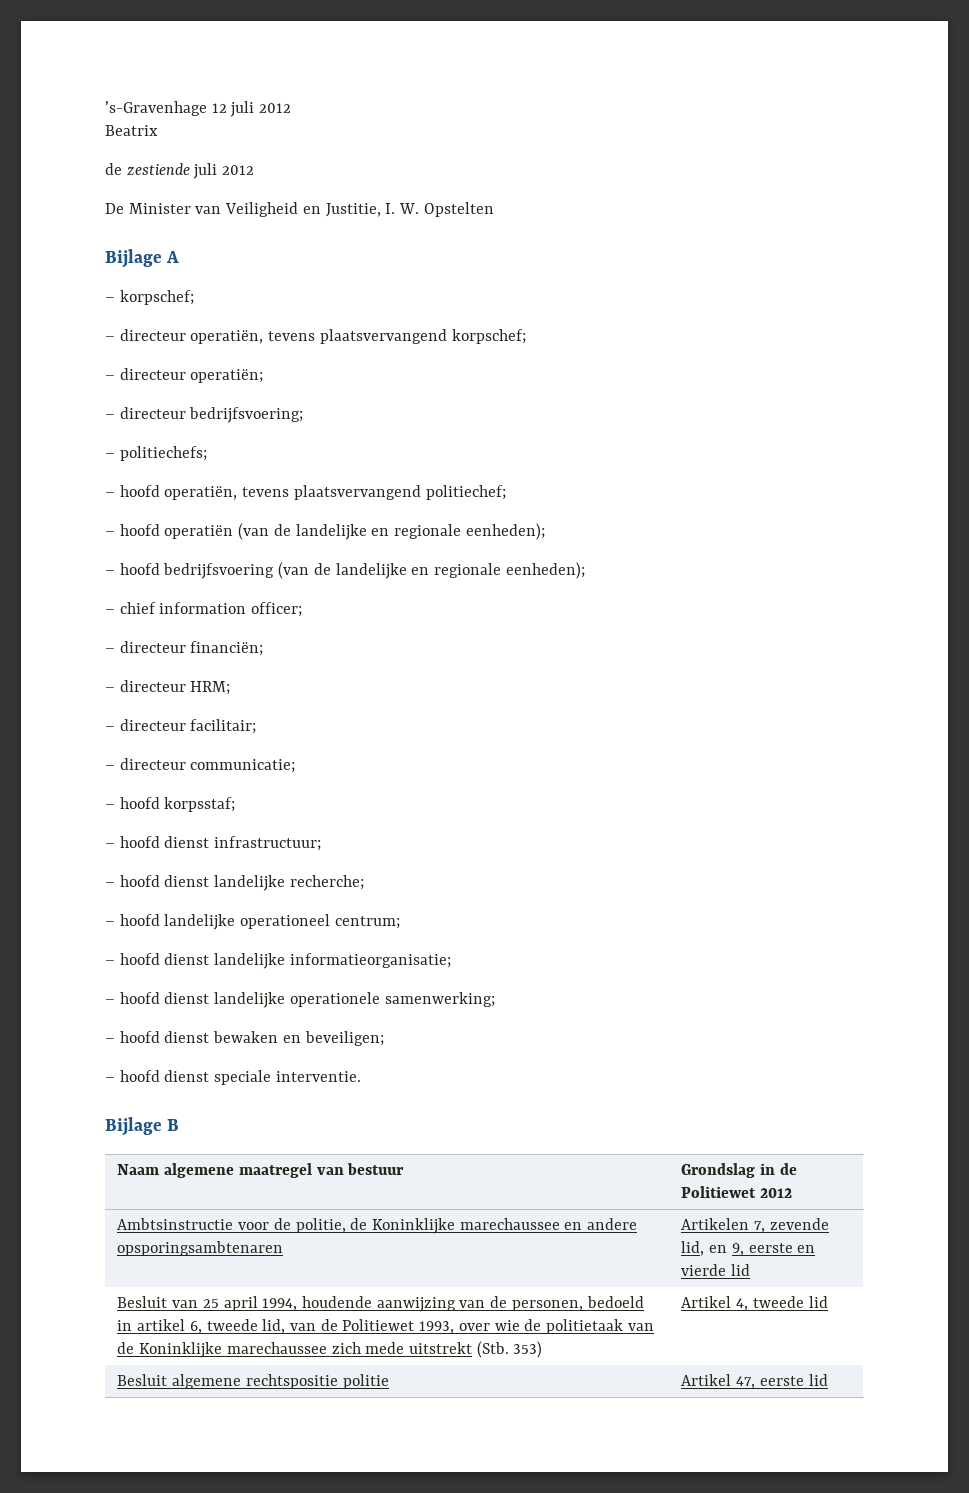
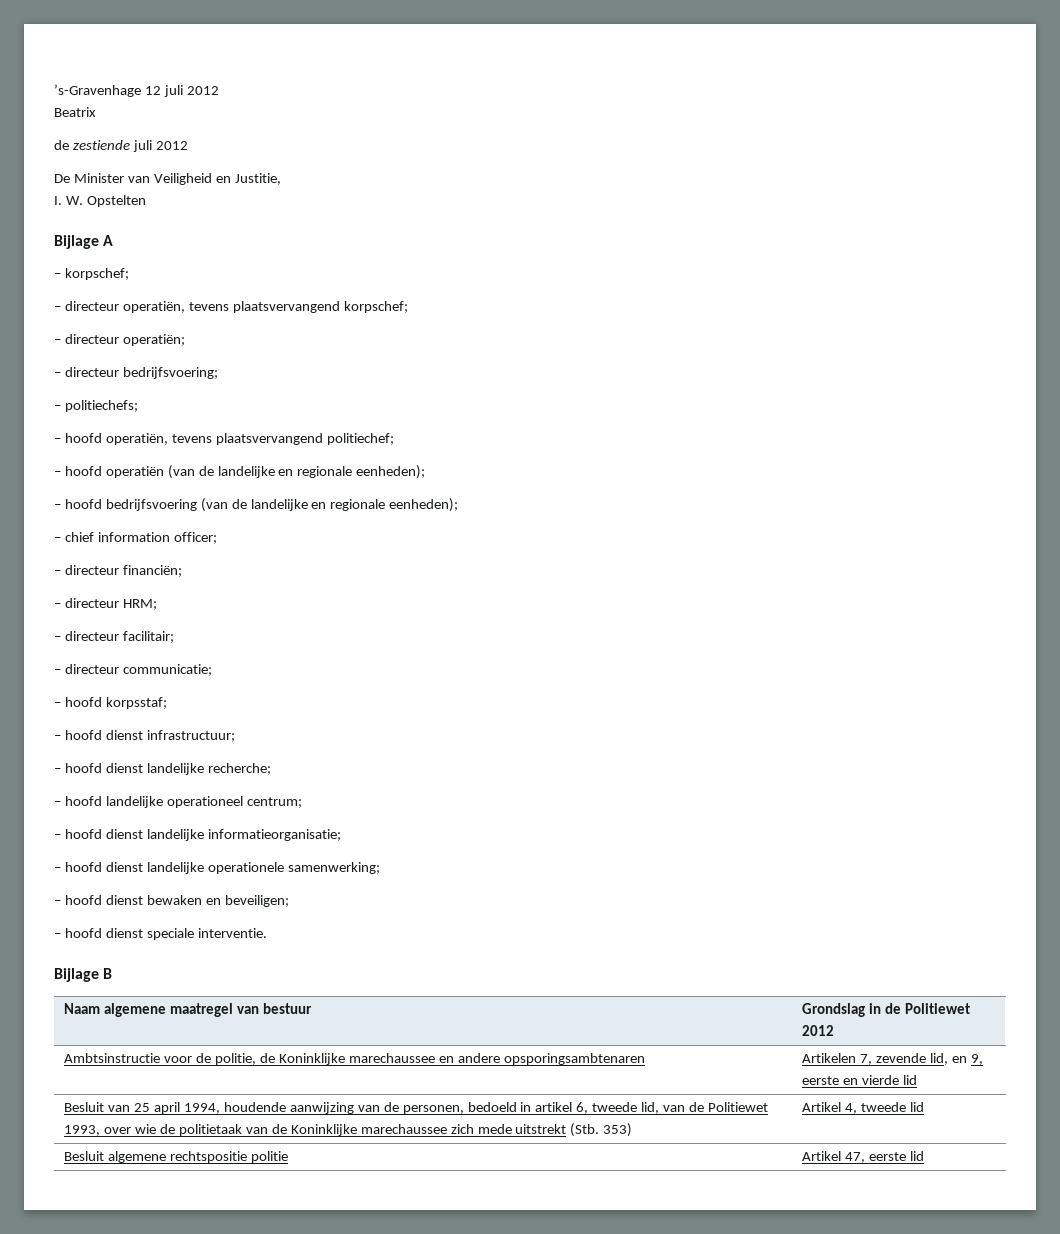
(381, 210) none -> (281, 179) //

